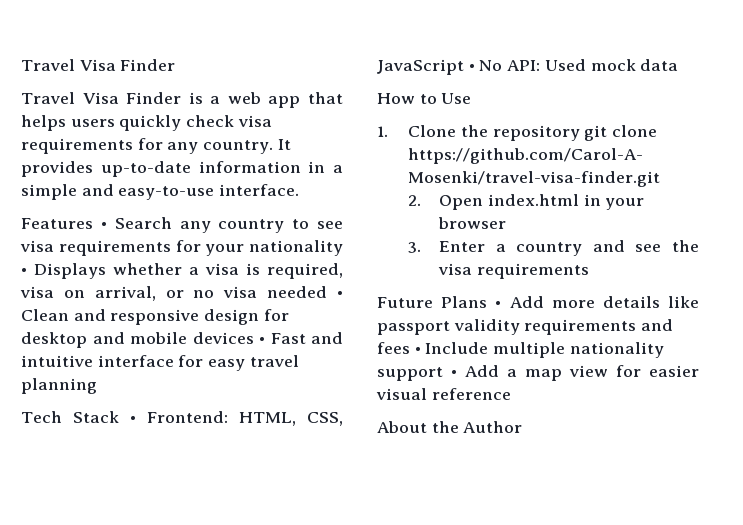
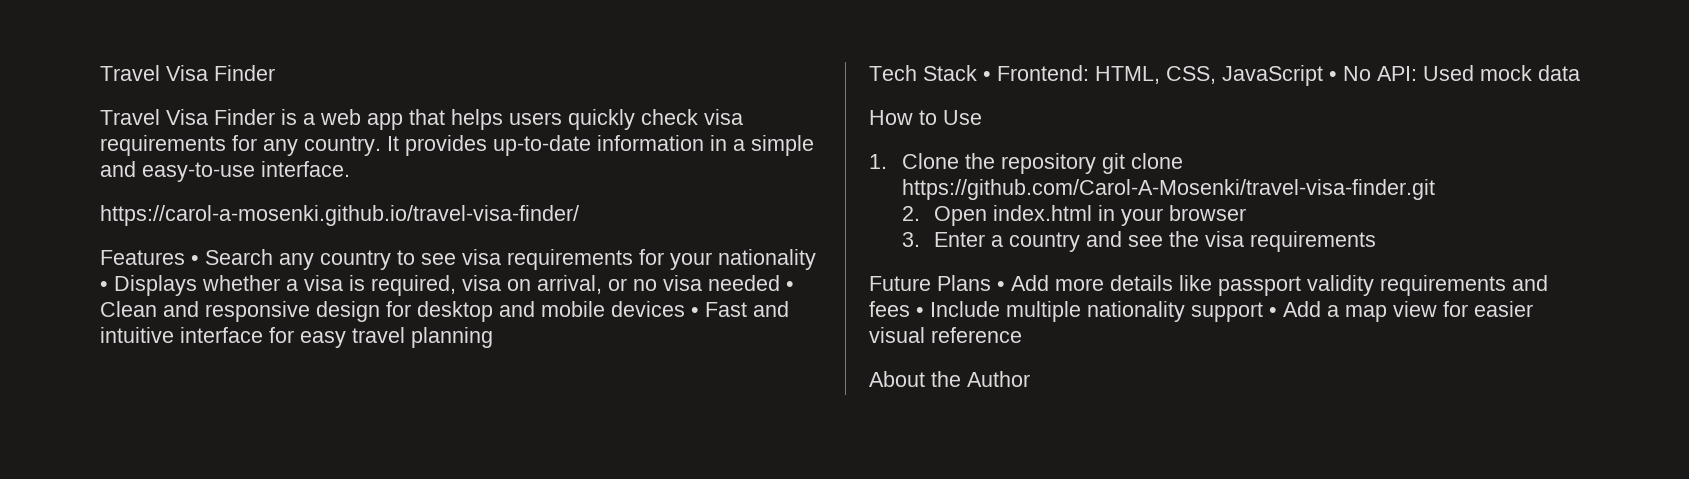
(300, 190) none -> [100,205,579,226] // https://carol-a-mosenki.github.io/travel-visa-finder/

